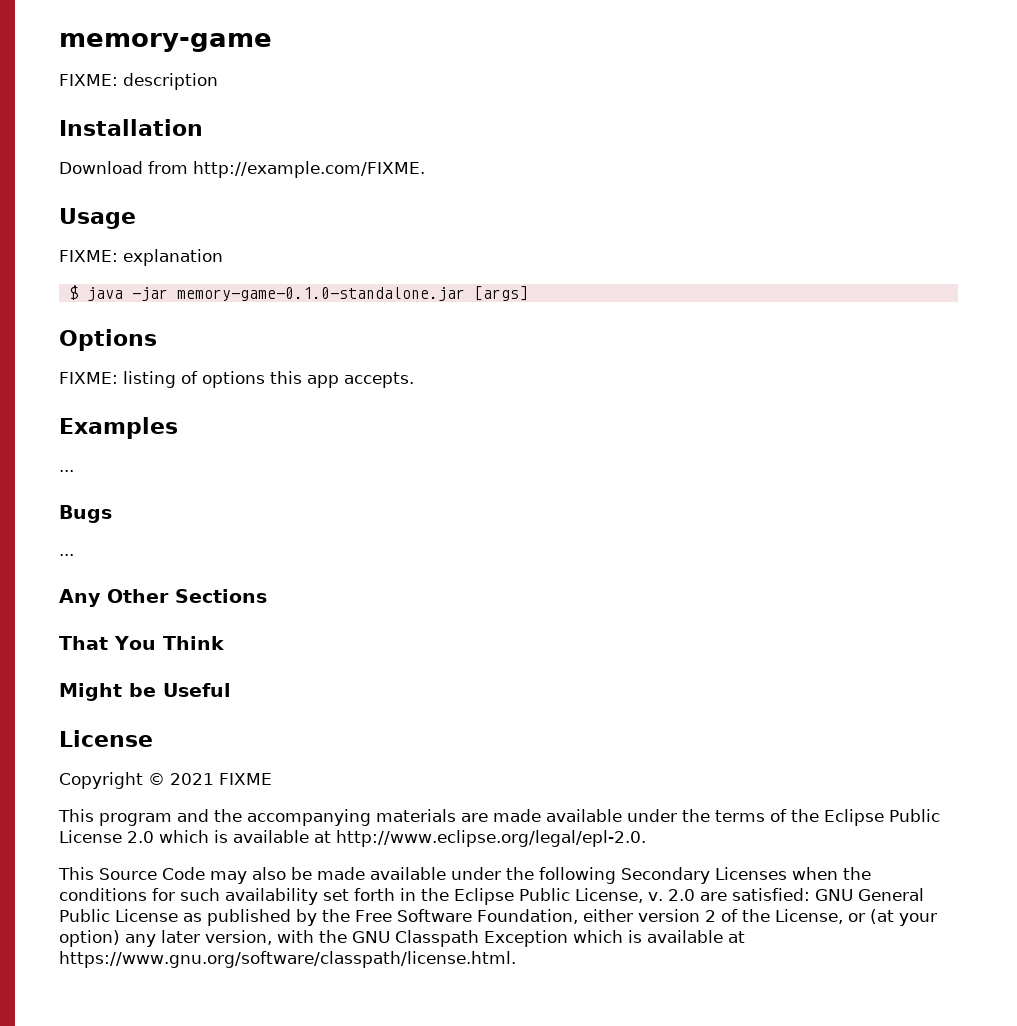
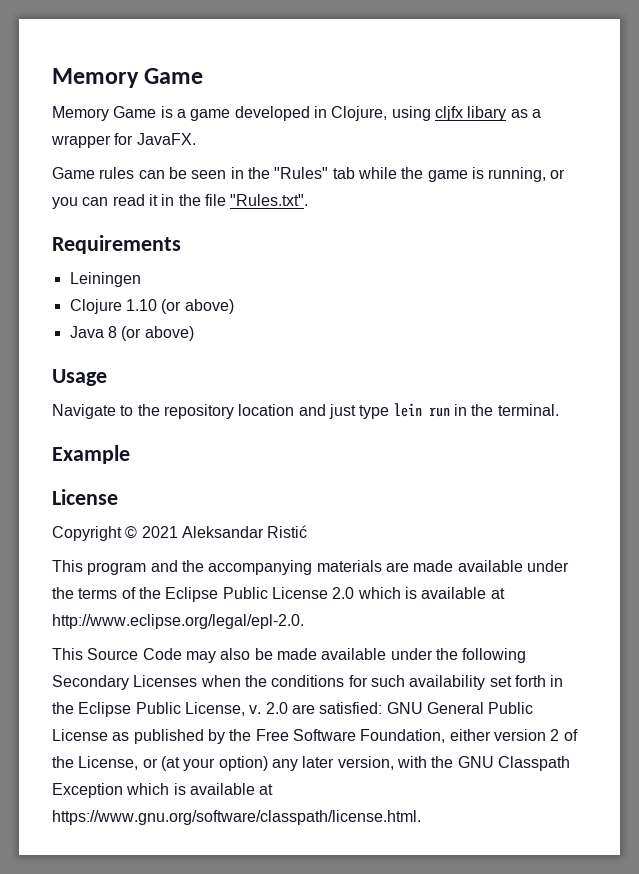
[59,33,272,52] [59,73,218,90] [59,119,203,136] [59,161,425,178] [59,208,136,229] [59,249,223,266] [68,285,528,301] [59,329,157,351] [59,371,414,388] [59,417,178,439] [59,470,74,472] [59,505,112,523] [59,554,74,556] [59,589,267,607] [59,636,224,650] [59,683,231,701] memory-game // FIXME: description // Installation // Download from http://example.com/FIXME. // Usage // FIXME: explanation // $ java -jar memory-game-0.1.0-standalone.jar [args] // Options // FIXME: listing of options this app accepts. // Examples // ... // Bugs // ... // Any Other Sections // That You Think // Might be Useful -> [52,68,204,88] [52,106,541,121] [51,133,196,148] [52,167,566,182] [52,194,309,209] [52,235,181,254] [69,272,141,287] [69,299,234,314] [69,326,194,341] [52,369,107,386] [52,403,559,419] [52,445,130,464] Memory Game // Memory Game is a game developed in Clojure, using cljfx libary as a wrapper for JavaFX. // Game rules can be seen in the "Rules" tab while the game is running, or you can read it in the file "Rules.txt". // Requirements // Leiningen // Clojure 1.10 (or above) // Java 8 (or above) // Usage // Navigate to the repository location and just type lein run in the terminal. // Example
[219,773,272,785] FIXME -> [181,525,308,538] Aleksandar Ristić

